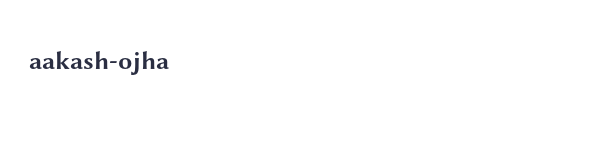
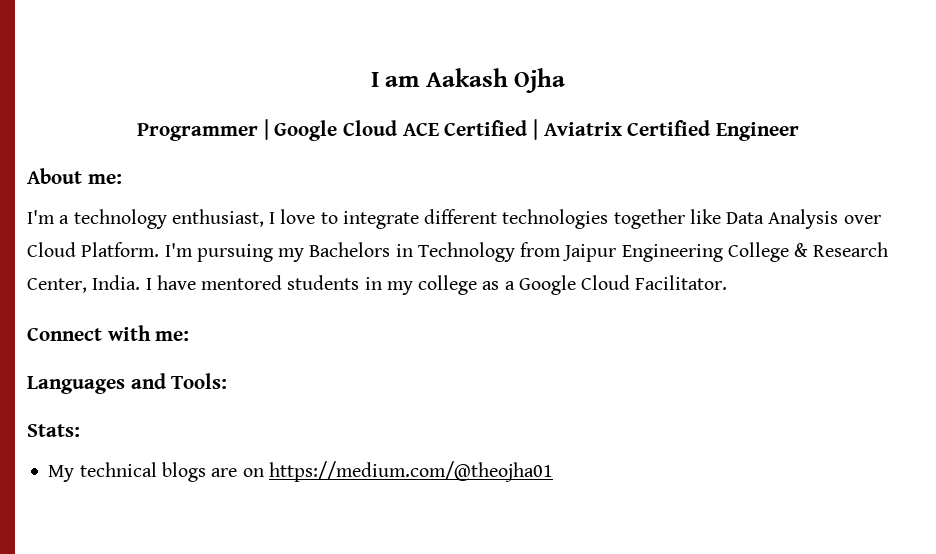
[29,51,169,75] aakash-ojha -> [370,68,566,93] [136,119,800,141] [27,168,122,184] [27,209,881,229] [27,242,889,262] [27,275,728,295] [27,325,190,341] [27,373,228,394] [27,424,80,437] [48,461,553,482] I am Aakash Ojha // Programmer | Google Cloud ACE Certified | Aviatrix Certified Engineer // About me: // I'm a technology enthusiast, I love to integrate different technologies together like Data Analysis over Cloud Platform. I'm pursuing my Bachelors in Technology from Jaipur Engineering College & Research Center, India. I have mentored students in my college as a Google Cloud Facilitator. // Connect with me: // Languages and Tools: // Stats: // My technical blogs are on https://medium.com/@theojha01

